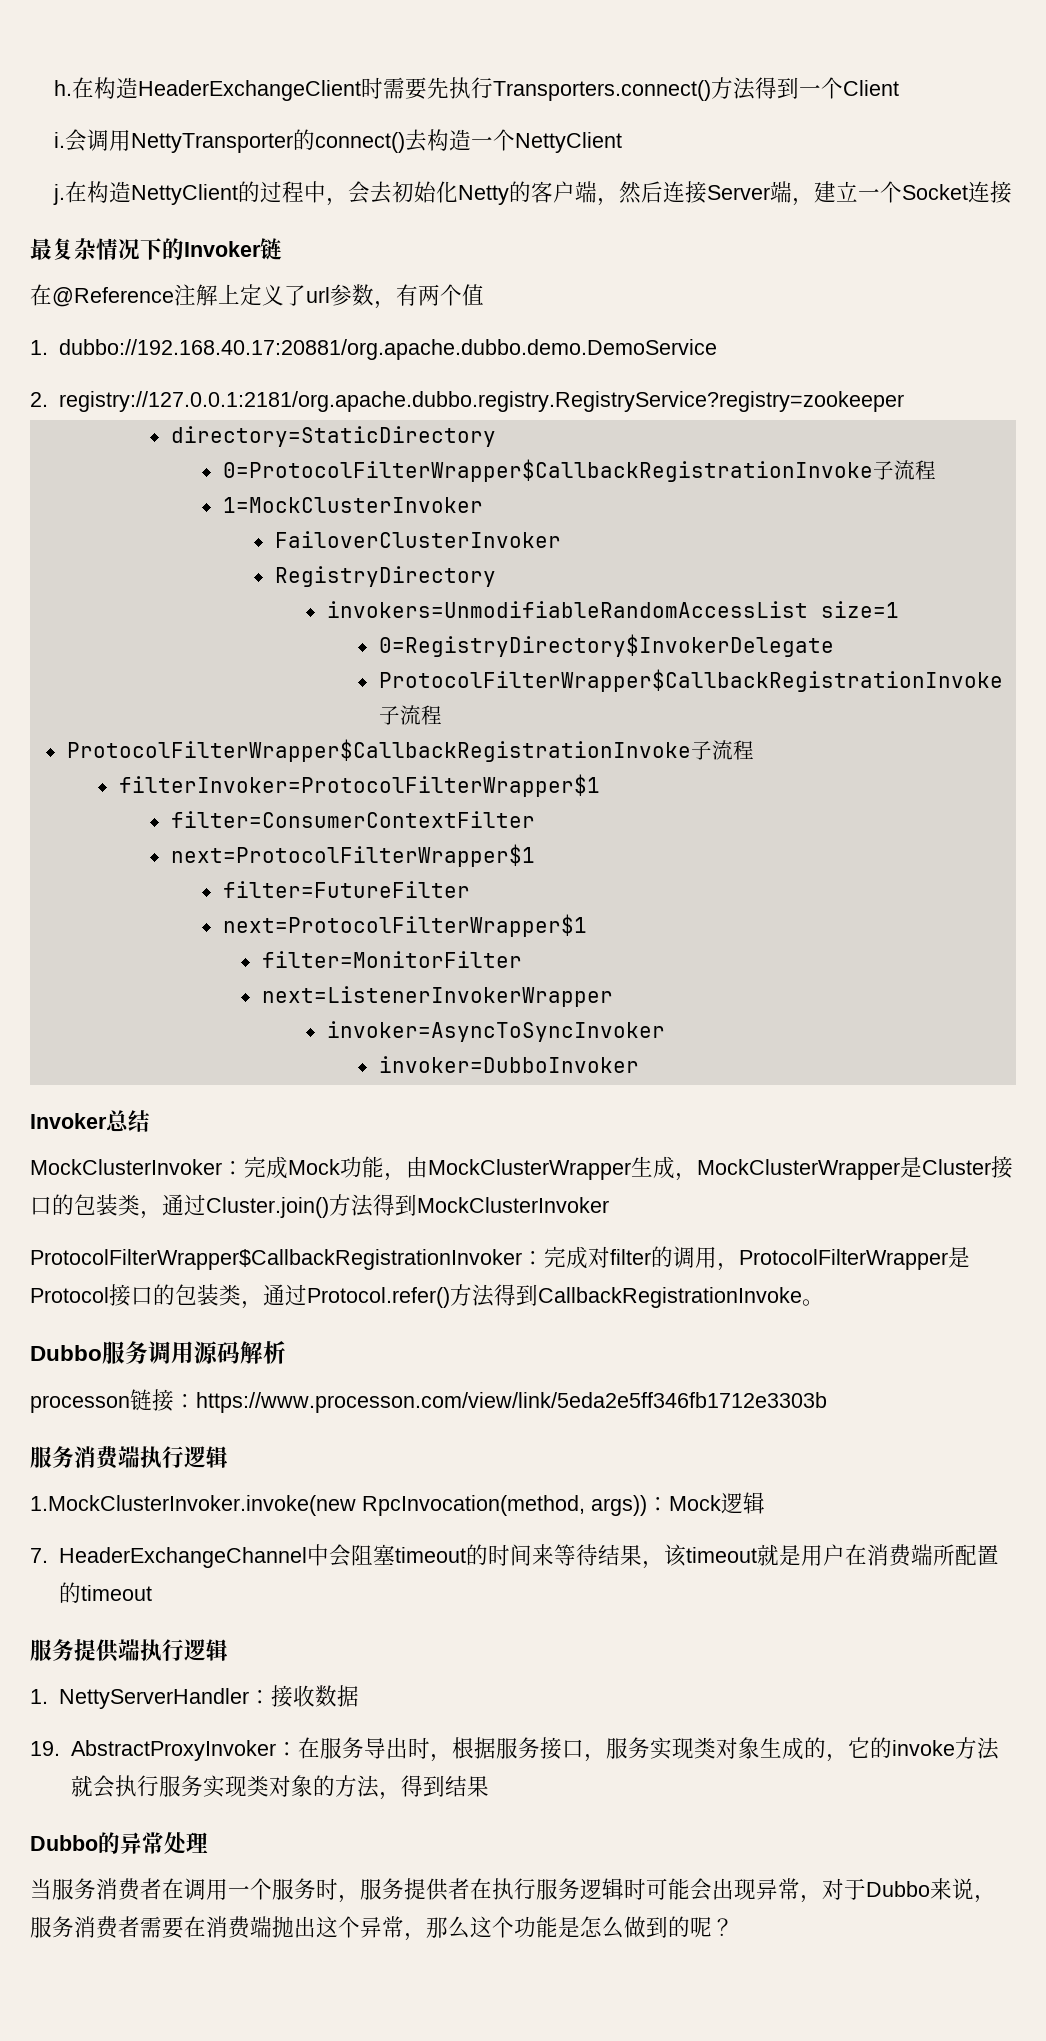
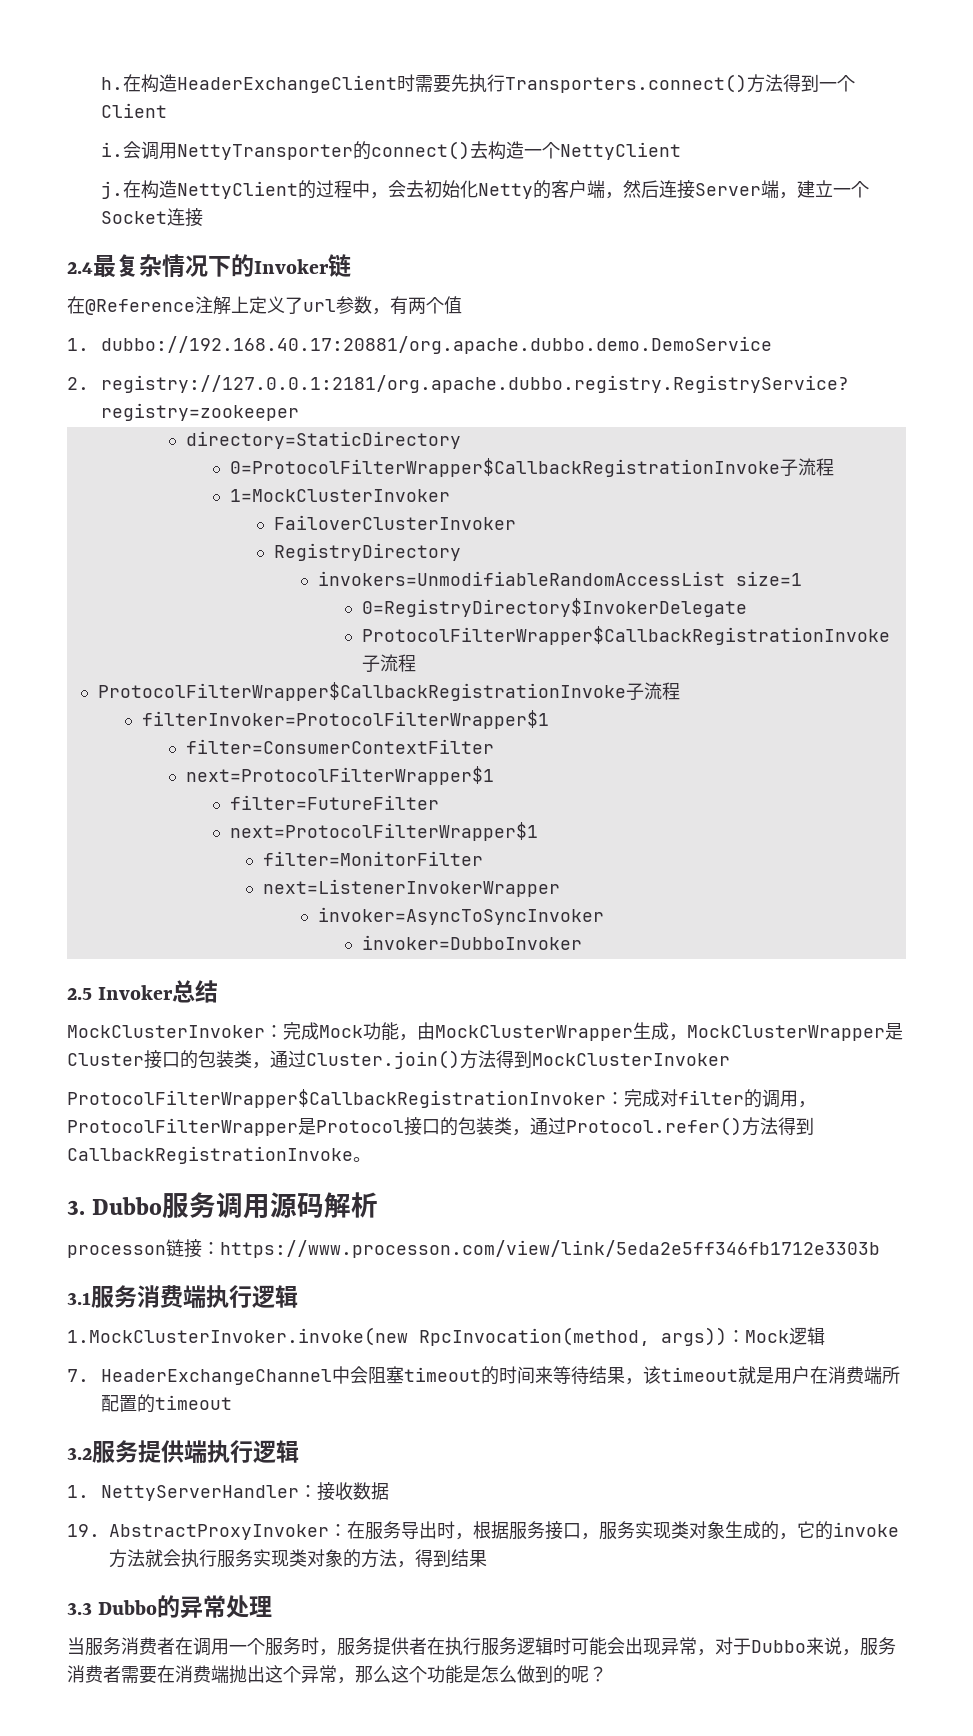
(1012, 192) none -> [67,262,93,274] 2.4
(639, 1064) none -> [67,988,92,1000] 2.5
(824, 1302) none -> [67,1200,85,1215] 3.
(827, 1402) none -> [67,1292,91,1305] 3.1
(152, 1593) none -> [67,1448,92,1460] 3.2
(489, 1786) none -> [67,1603,92,1615] 3.3

